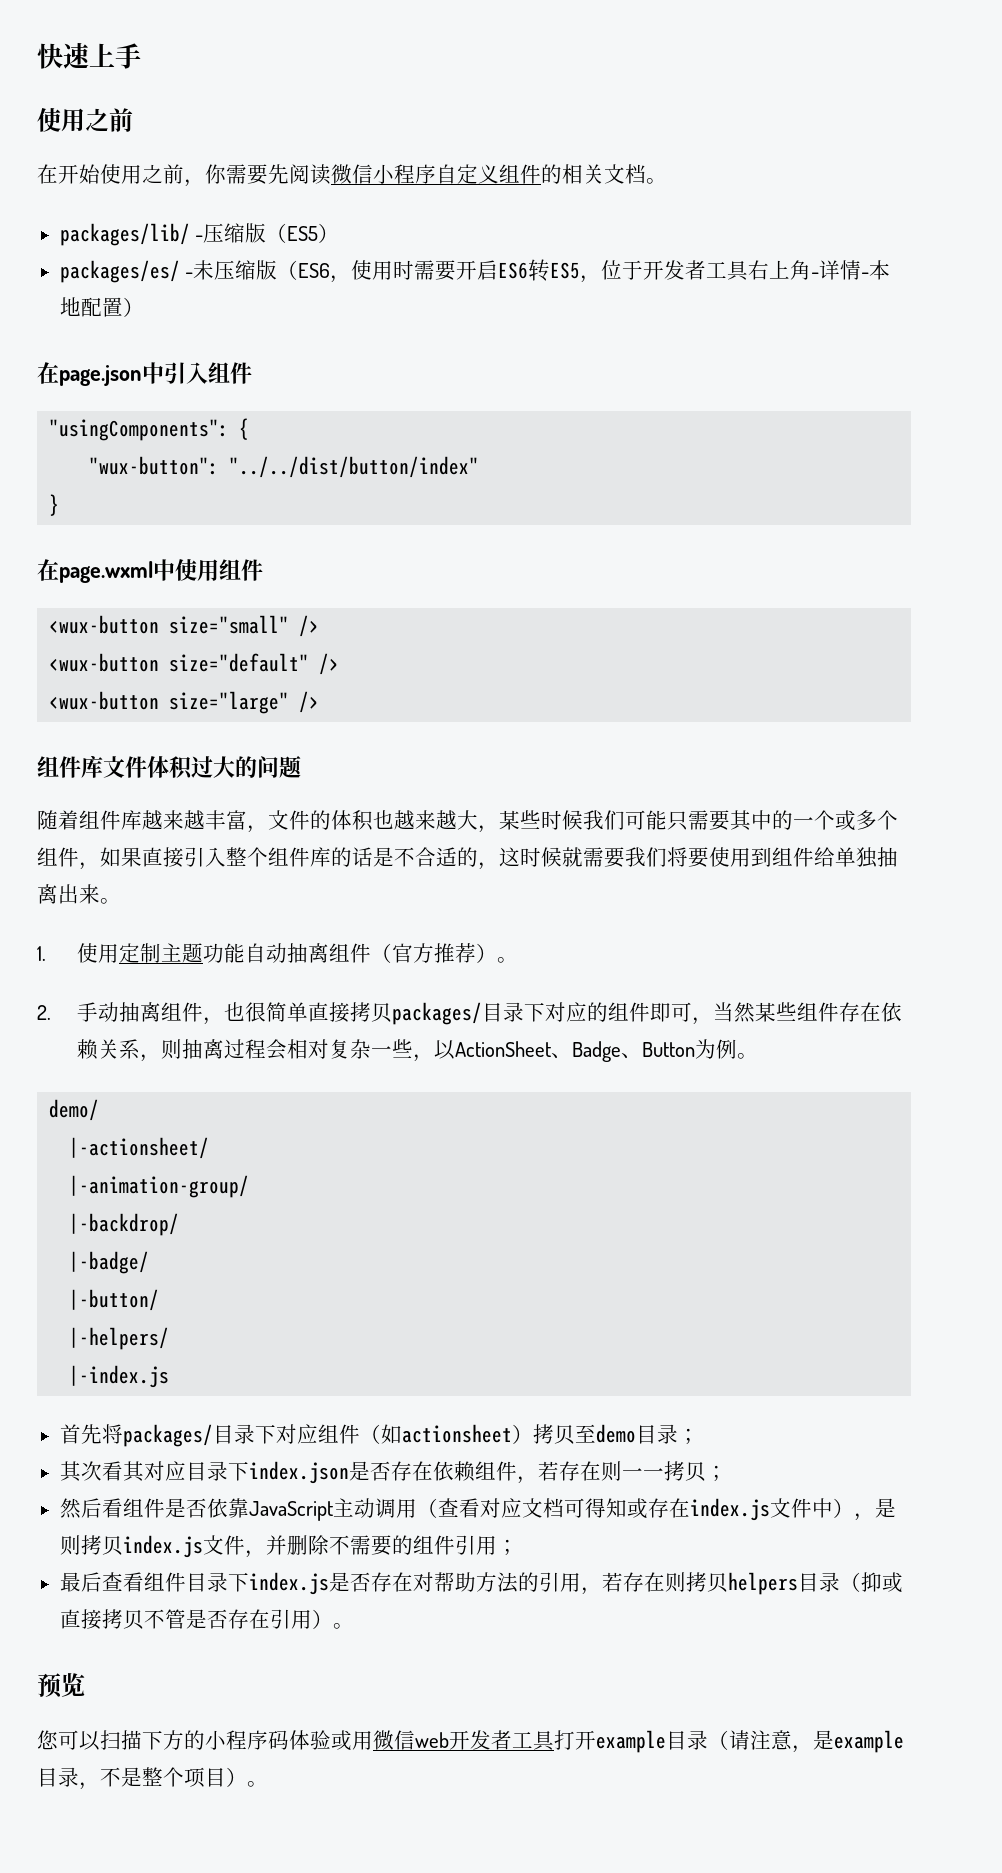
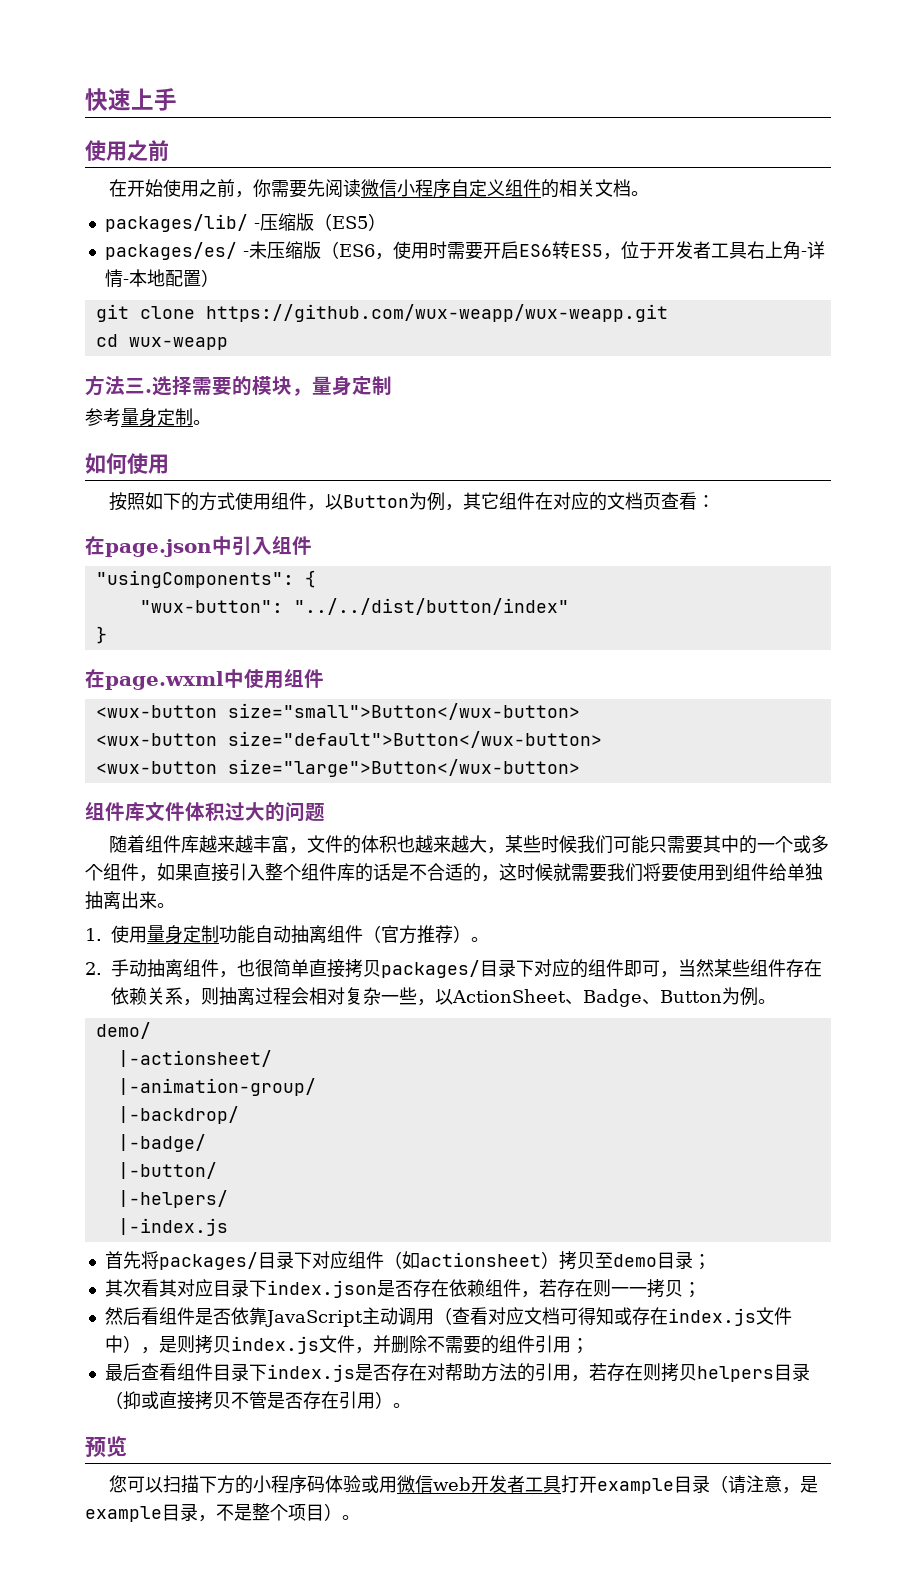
(144, 307) none -> [95,304,668,322] [95,334,228,350] [85,375,392,396] [85,408,211,427] [85,453,169,475] [109,492,716,511] // git clone https://github.com/wux-weapp/wux-weapp.git // cd wux-weapp // 方法三.选择需要的模块，量身定制 // 参考量身定制。 // 如何使用 // 按照如下的方式使用组件，以Button为例，其它组件在对应的文档页查看：
[169,615,320,637] [49,653,340,675] [49,691,320,714] size="small" /> // <wux-button size="default" /> // <wux-button size="large" /> -> [227,703,580,720] [95,731,602,748] [95,759,580,777] size="small">Button</wux-button> // <wux-button size="default">Button</wux-button> // <wux-button size="large">Button</wux-button>
[119,943,204,963] 定制主题 -> [147,925,219,944] 量身定制

